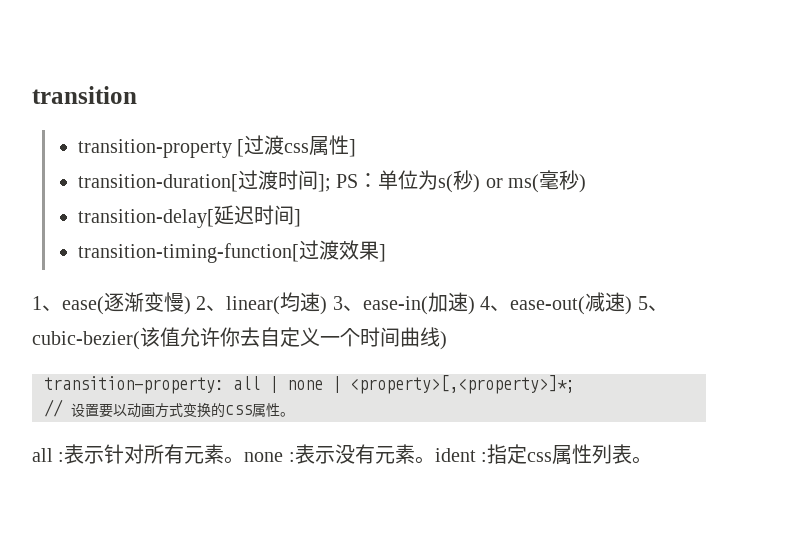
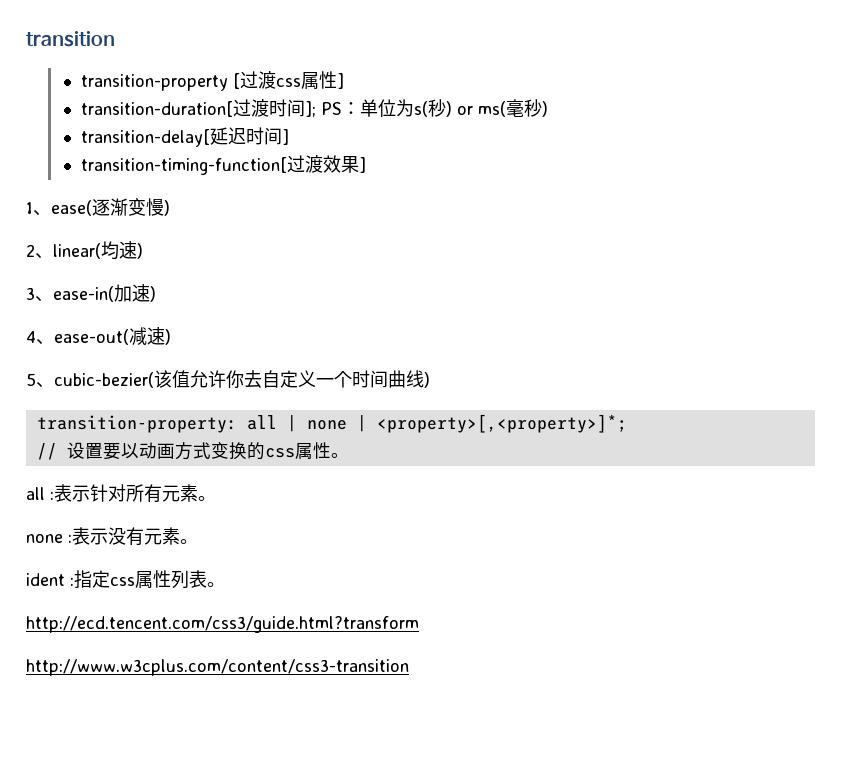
(191, 305) none -> (170, 208) //
(328, 305) none -> (143, 251) //
(475, 305) none -> (156, 294) //
(633, 305) none -> (171, 337) //
(245, 460) none -> (216, 498) //
(435, 460) none -> (198, 541) //
(653, 460) none -> [26,616,419,633] [26,659,409,676] // http://ecd.tencent.com/css3/guide.html?transform // http://www.w3cplus.com/content/css3-transition

